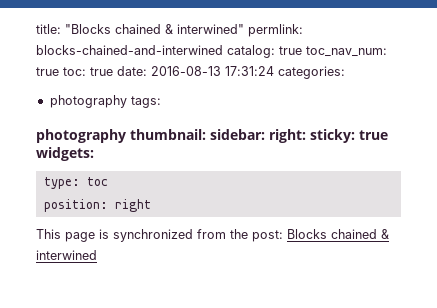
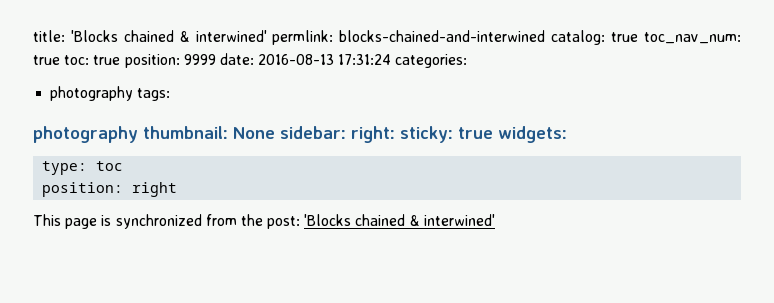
[65,24,244,34] "Blocks chained & interwined" -> [70,30,267,42] 'Blocks chained & interwined'
(113, 71) none -> [124,54,216,68] position: 9999
[130,129,206,140] thumbnail: -> [143,126,275,139] thumbnail: None
[287,229,389,239] [36,250,97,260] Blocks chained & interwined -> [304,214,495,226] 'Blocks chained & interwined'

